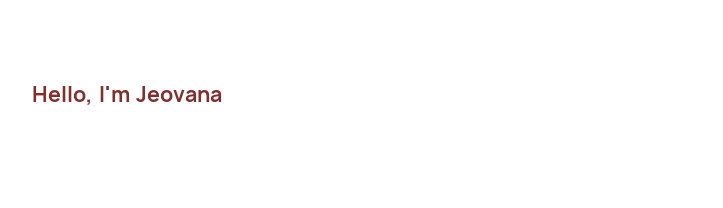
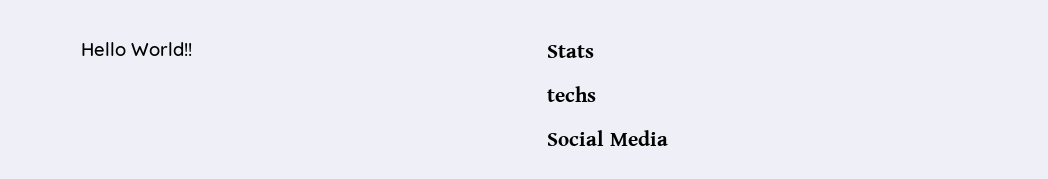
[32,86,222,105] Hello, I'm Jeovana -> [81,42,192,56] [547,45,594,58] [547,86,596,102] [547,130,668,146] Hello World!! // Stats // techs // Social Media

